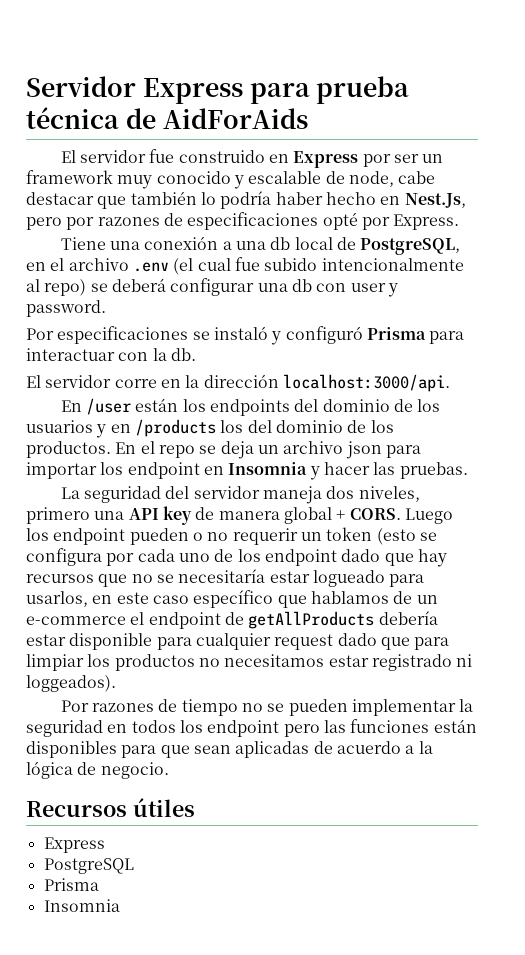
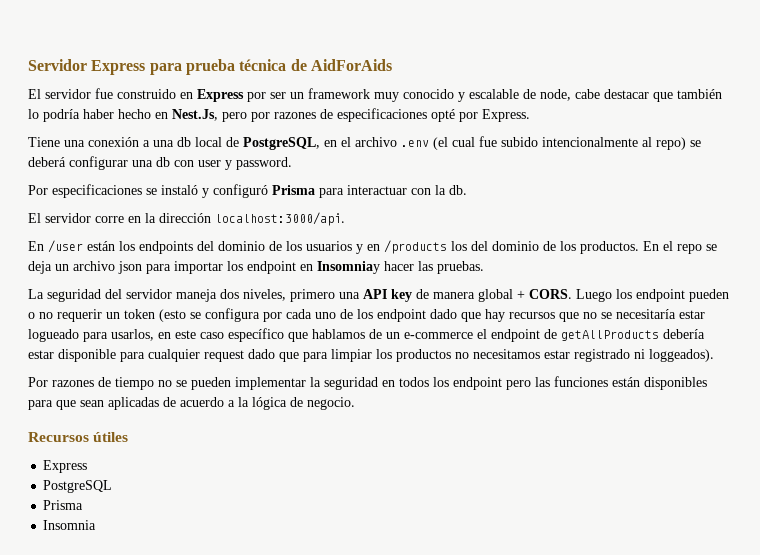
[228,462,320,480] Insomnia y -> [317,261,380,274] Insomniay

